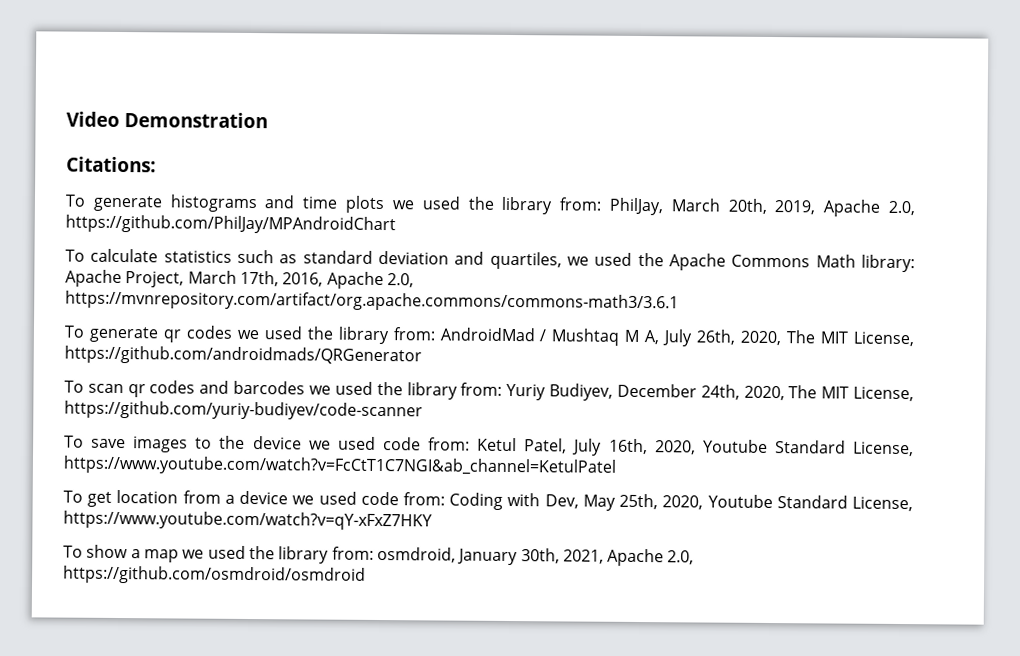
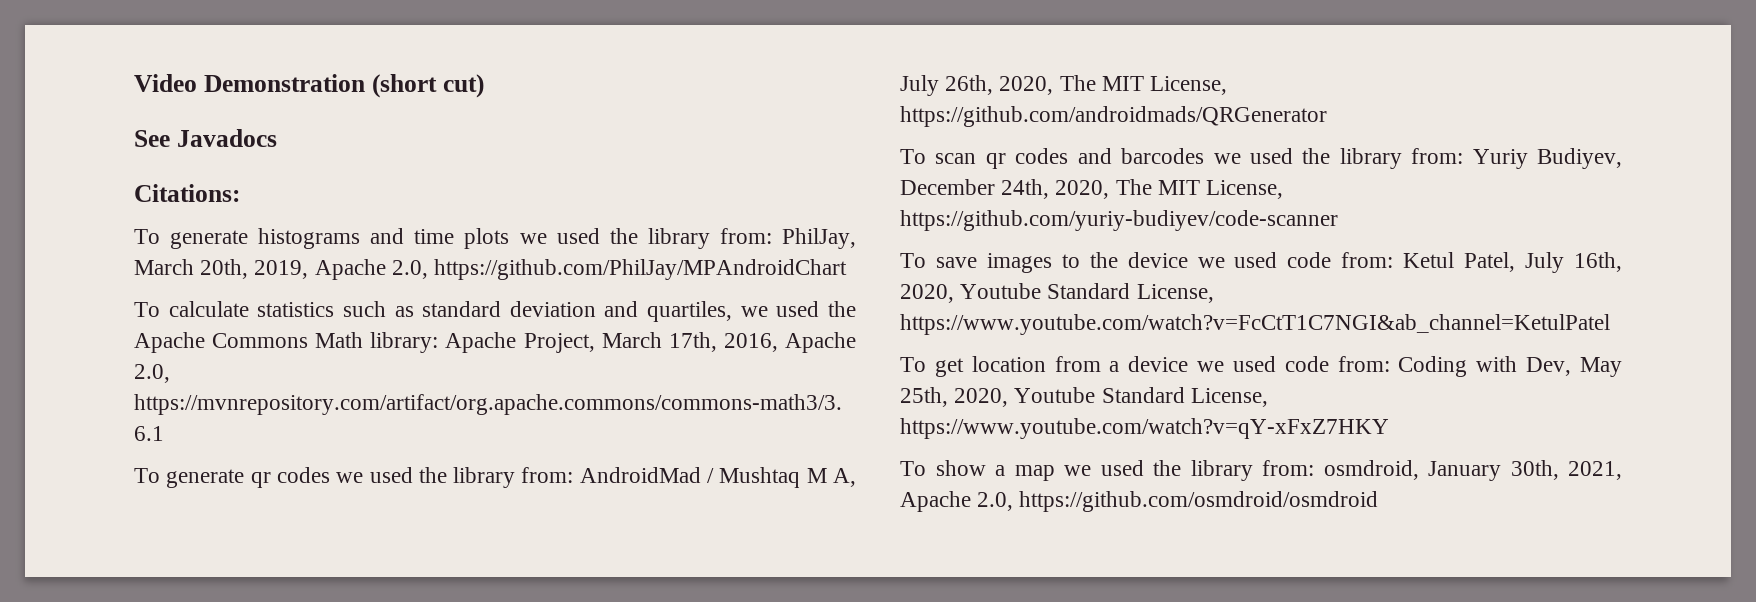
(268, 120) none -> [371,74,484,98] [134,129,277,147] (short cut) // See Javadocs

